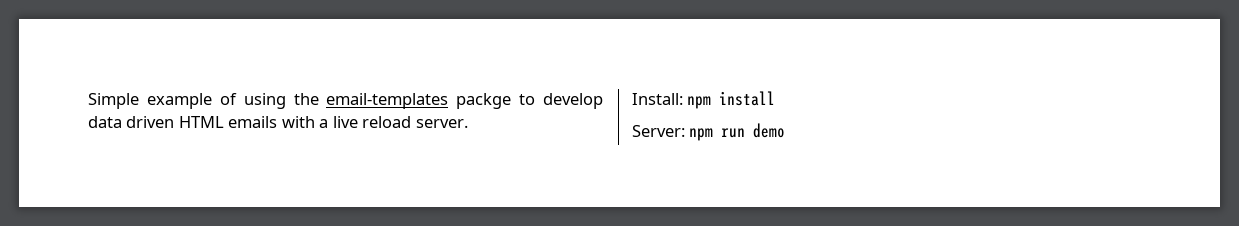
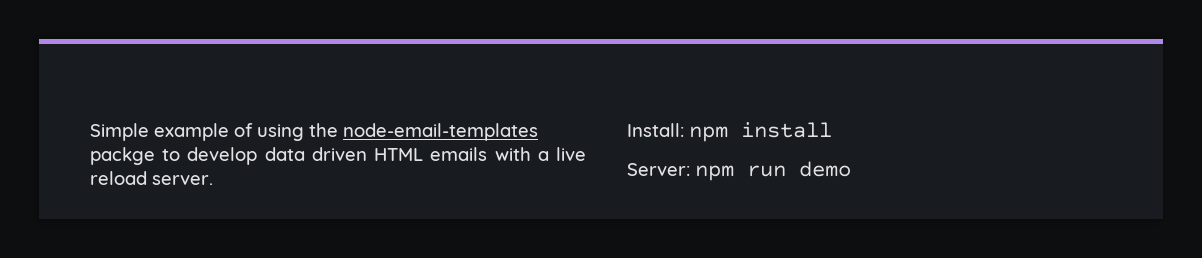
[326,93,449,109] email-templates -> [343,123,538,141] node-email-templates

